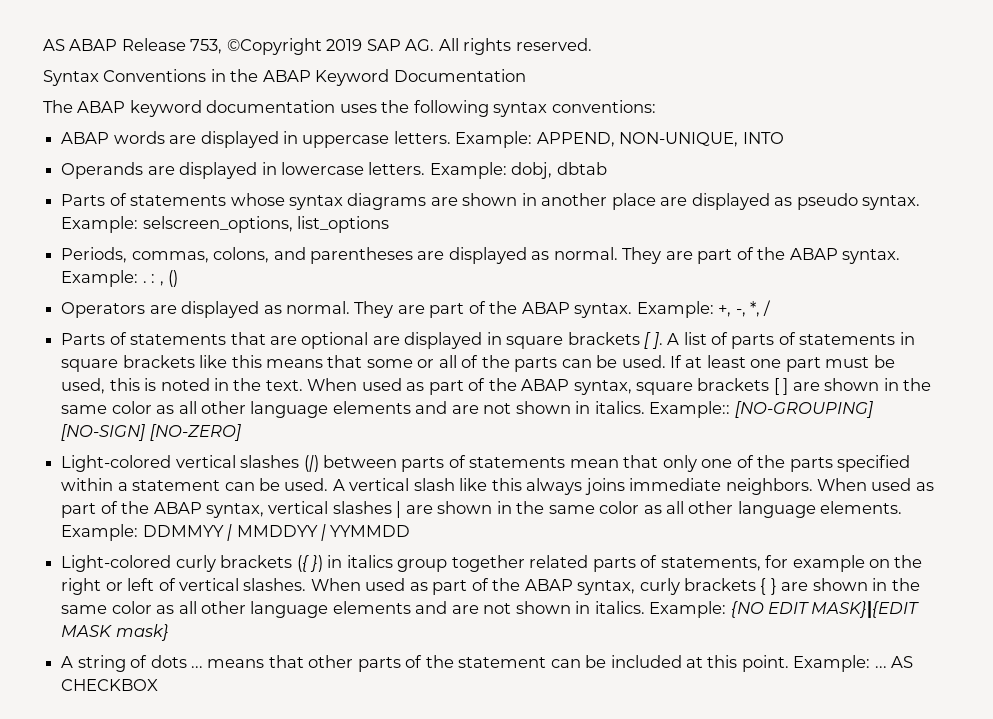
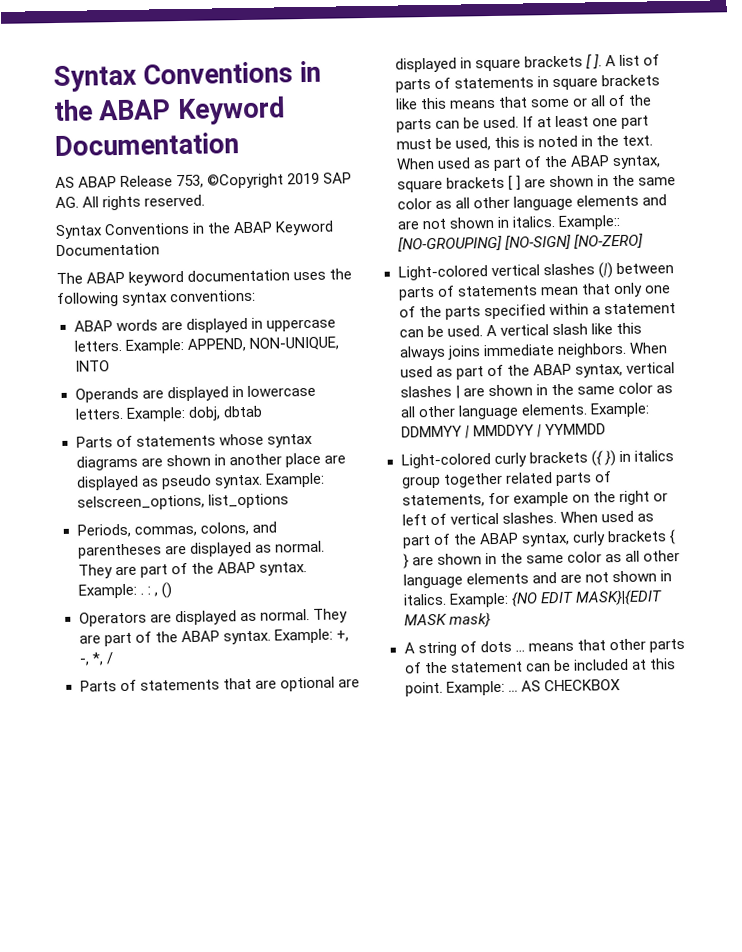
(43, 45) none -> [53,60,321,93] [53,96,285,126] [54,132,239,157] Syntax Conventions in the ABAP Keyword Documentation //

